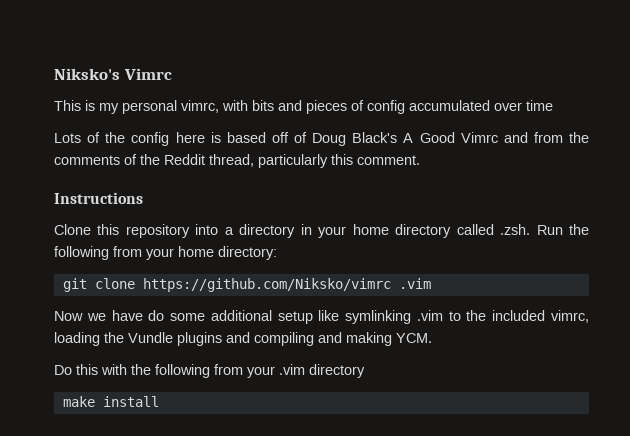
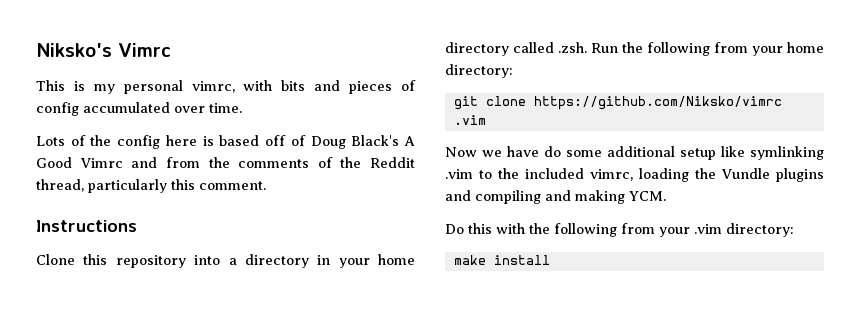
[526,100,553,111] time -> [209,103,242,113] time.
[309,364,365,378] directory -> [726,223,794,237] directory:

